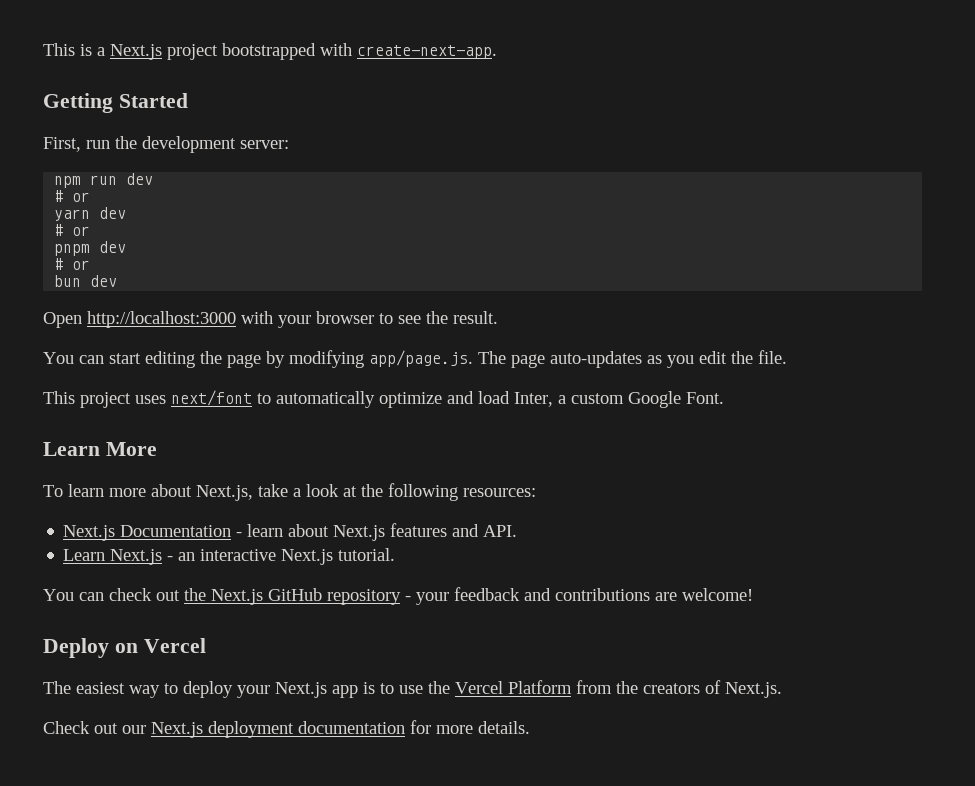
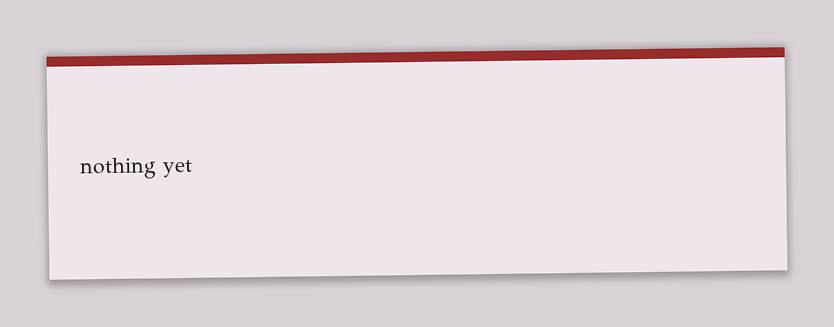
[43,43,497,60] [43,93,188,113] [43,136,289,153] [54,173,154,188] [54,190,91,202] [54,207,127,221] [54,224,91,236] [54,241,127,256] [54,258,91,270] [54,275,118,287] [43,311,498,328] [43,350,787,368] [43,390,724,408] [43,442,157,456] [43,483,536,501] [63,523,518,541] [63,548,396,565] [43,587,753,605] [43,638,206,658] [43,680,782,698] [43,720,530,738] This is a Next.js project bootstrapped with create-next-app. // Getting Started // First, run the development server: // npm run dev // # or // yarn dev // # or // pnpm dev // # or // bun dev // Open http://localhost:3000 with your browser to see the result. // You can start editing the page by modifying app/page.js. The page auto-updates as you edit the file. // This project uses next/font to automatically optimize and load Inter, a custom Google Font. // Learn More // To learn more about Next.js, take a look at the following resources: // Next.js Documentation - learn about Next.js features and API. // Learn Next.js - an interactive Next.js tutorial. // You can check out the Next.js GitHub repository - your feedback and contributions are welcome! // Deploy on Vercel // The easiest way to deploy your Next.js app is to use the Vercel Platform from the creators of Next.js. // Check out our Next.js deployment documentation for more details. -> [79,157,193,180] nothing yet

